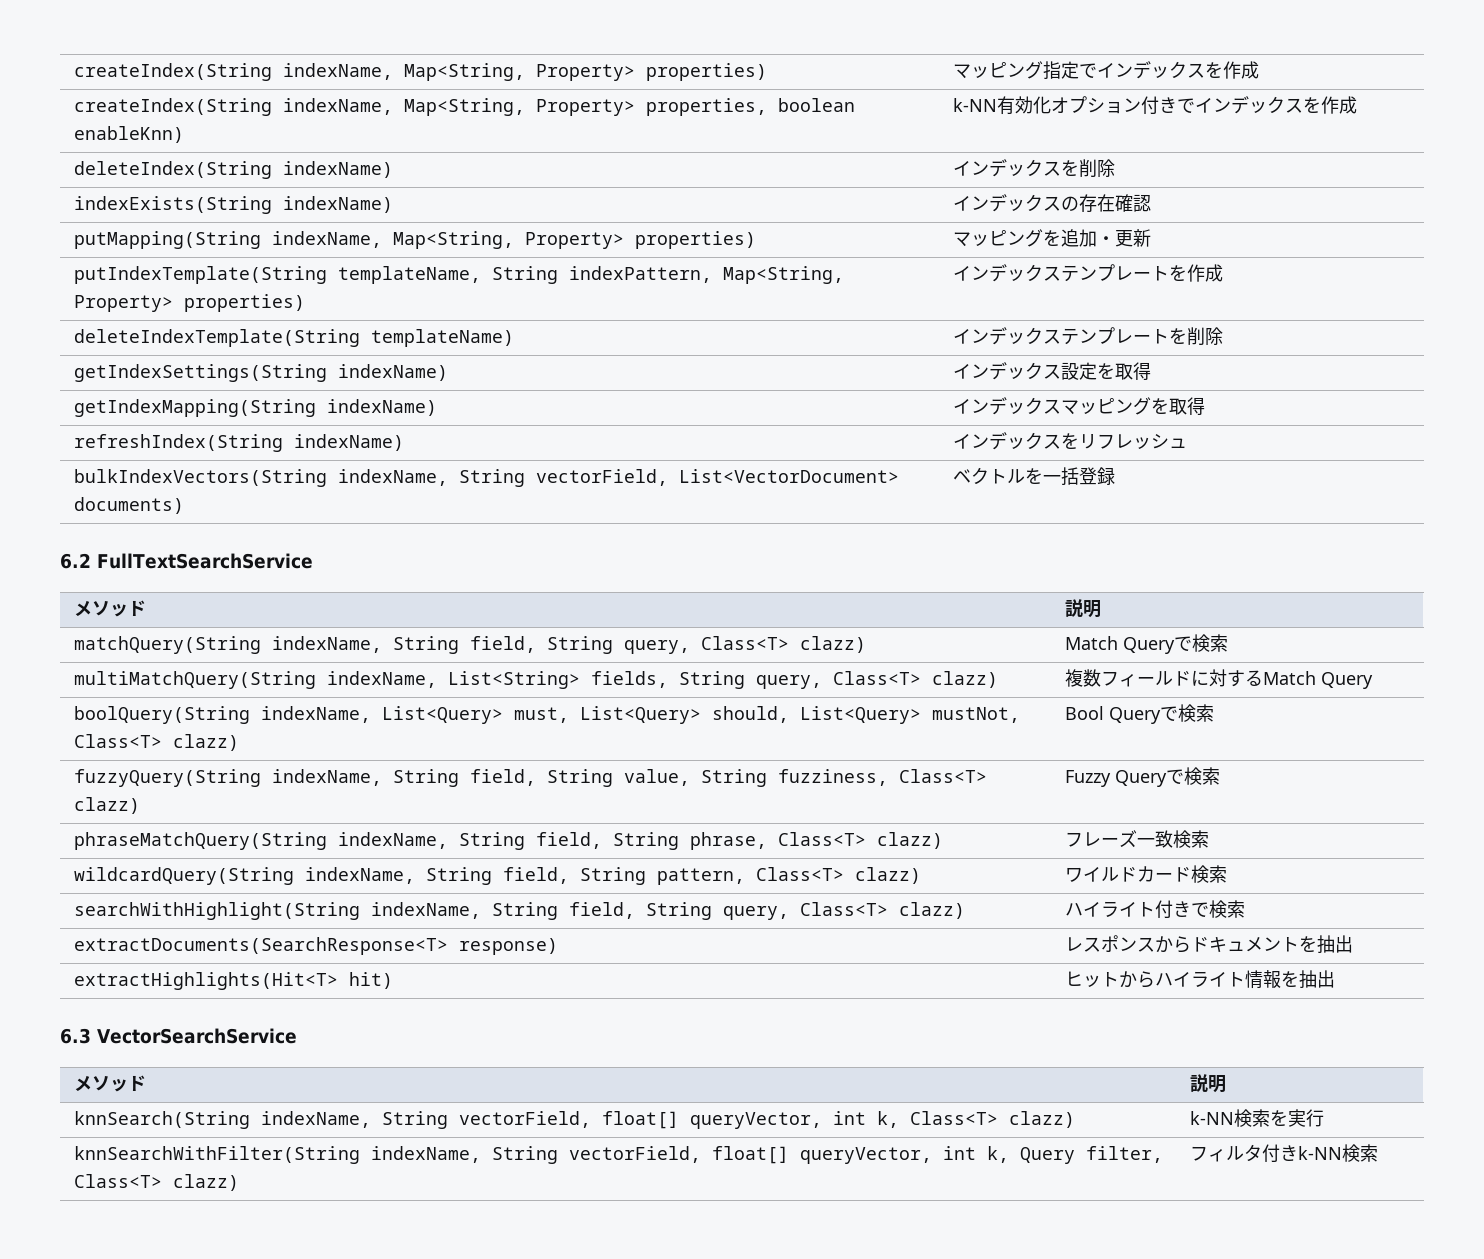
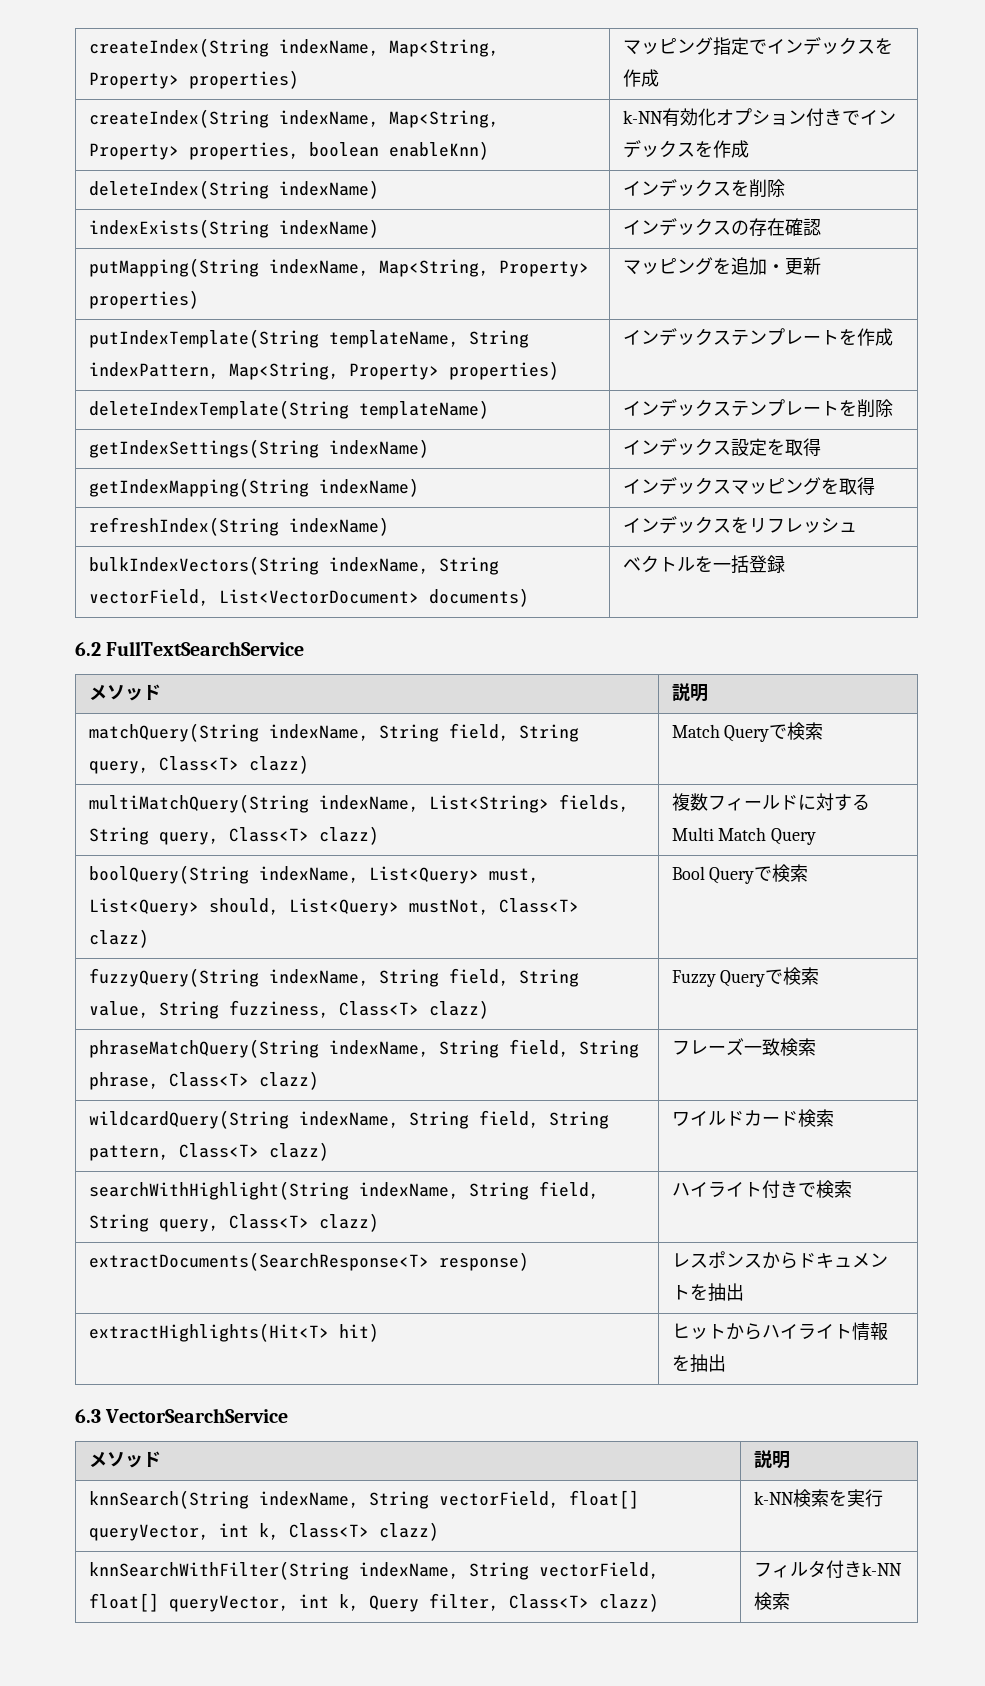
(1263, 678) none -> [671,827,714,841] Multi

